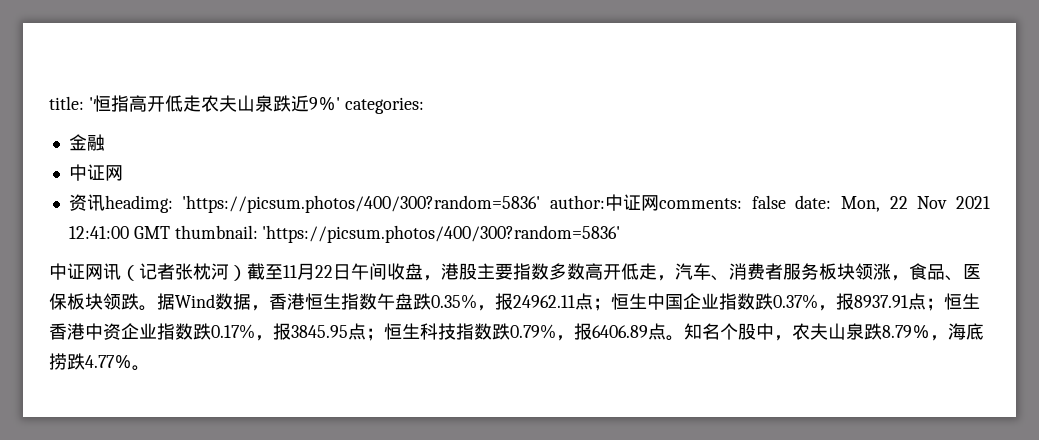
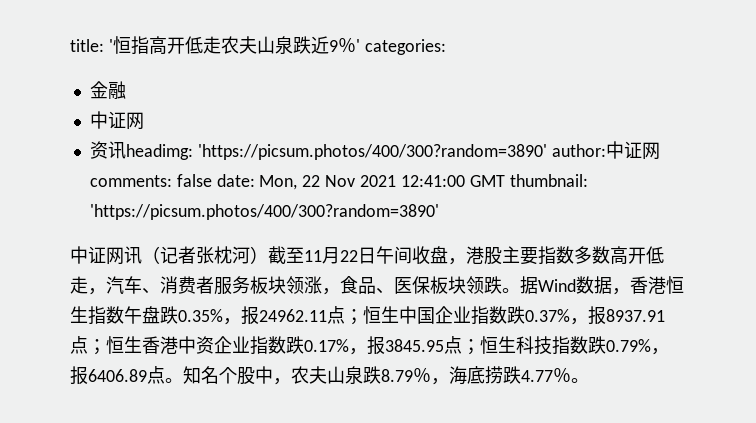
[182,195,541,213] 'https://picsum.photos/400/300?random=5836' -> [197,144,547,160] 'https://picsum.photos/400/300?random=3890'
[262,225,621,243] 'https://picsum.photos/400/300?random=5836' -> [89,204,439,220] 'https://picsum.photos/400/300?random=3890'

